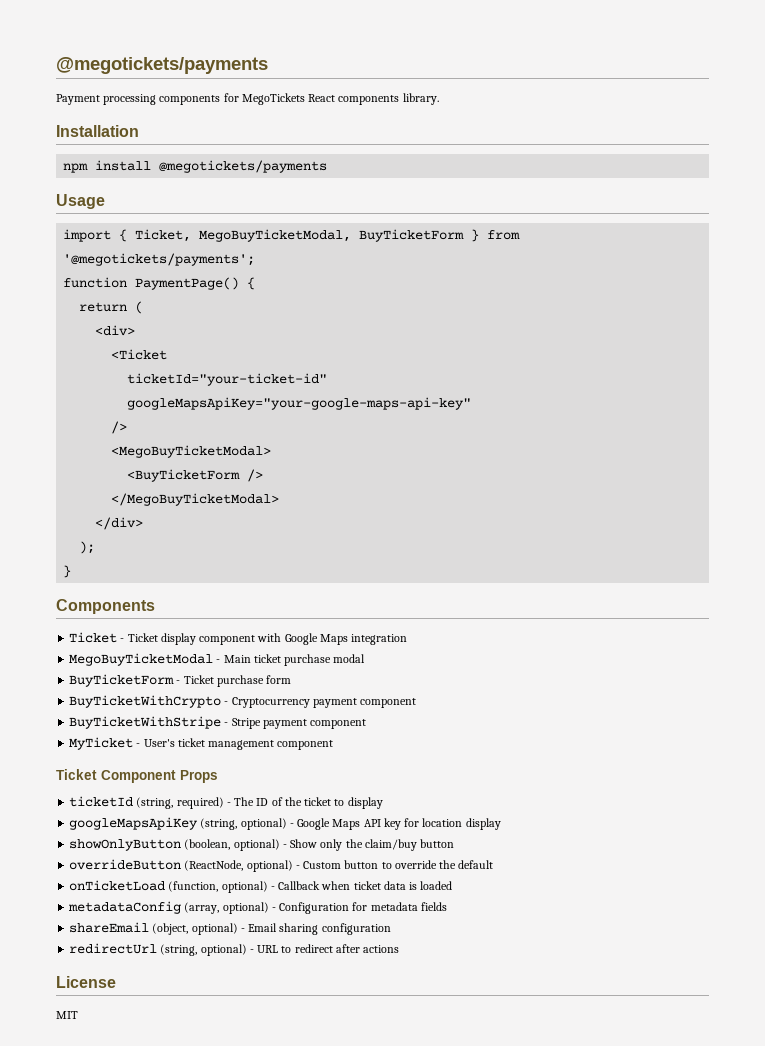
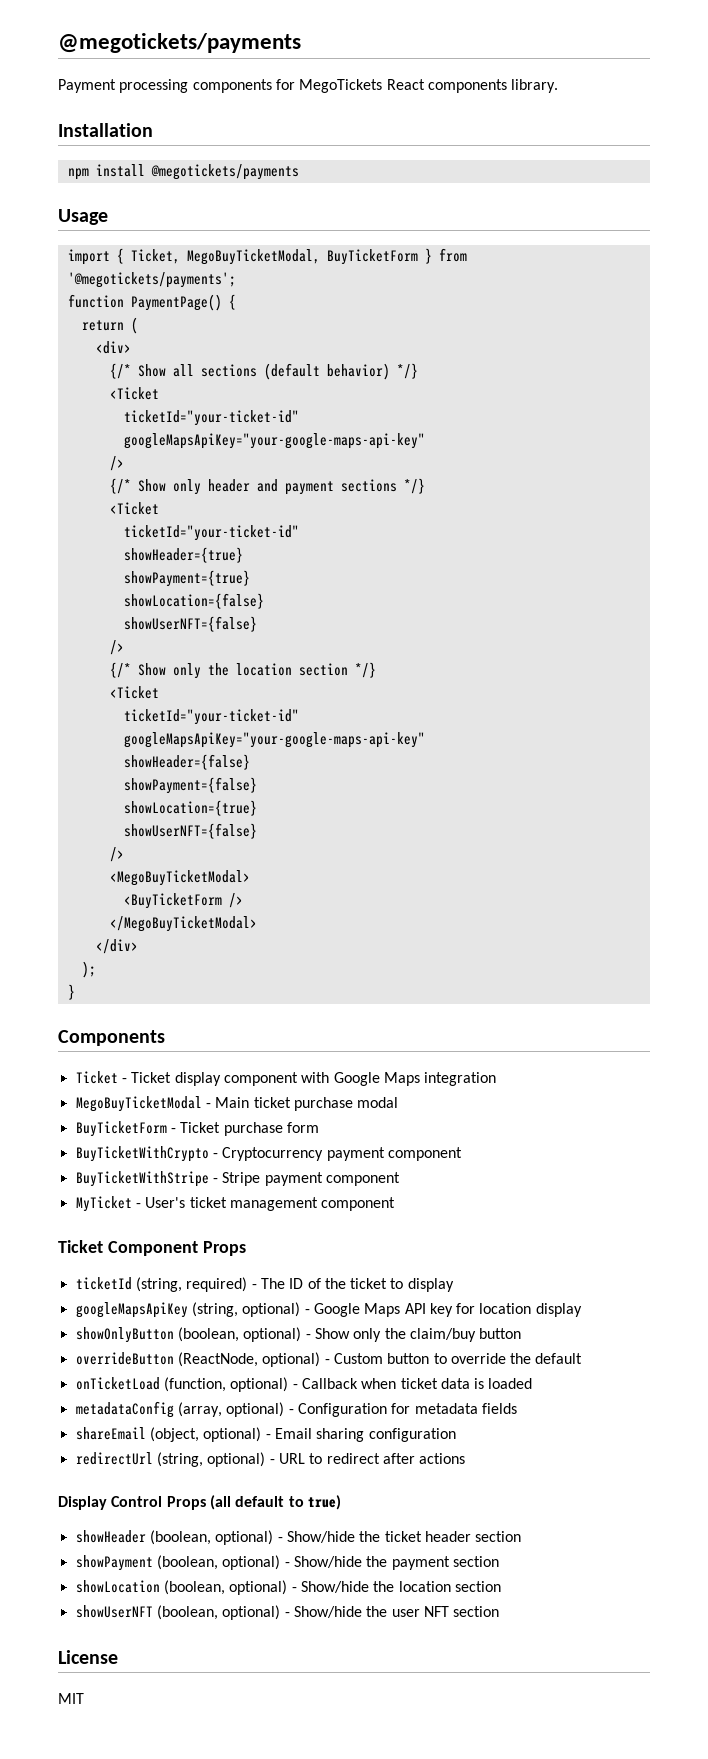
[111,349,168,360] [127,373,328,386] [127,397,472,410] <Ticket // ticketId="your-ticket-id" // googleMapsApiKey="your-google-maps-api-key" -> [109,363,418,380] [109,387,159,400] [123,410,299,426] [123,433,425,449] [109,456,124,471] [109,478,425,495] [109,502,159,515] [123,525,299,541] [123,547,243,563] [123,570,250,587] [123,593,264,609] [123,616,257,632] [109,640,124,655] [109,662,376,679] [109,686,159,699] [123,709,299,725] [123,732,425,748] [123,754,250,770] [123,777,257,794] [123,800,257,816] [123,823,257,839] {/* Show all sections (default behavior) */} // <Ticket // ticketId="your-ticket-id" // googleMapsApiKey="your-google-maps-api-key" // /> // {/* Show only header and payment sections */} // <Ticket // ticketId="your-ticket-id" // showHeader={true} // showPayment={true} // showLocation={false} // showUserNFT={false} // /> // {/* Show only the location section */} // <Ticket // ticketId="your-ticket-id" // googleMapsApiKey="your-google-maps-api-key" // showHeader={false} // showPayment={false} // showLocation={true} // showUserNFT={false}
(400, 949) none -> [58,1495,341,1510] [75,1530,522,1545] [75,1555,499,1571] [75,1580,501,1595] [75,1605,500,1620] // Display Control Props (all default to true) // showHeader (boolean, optional) - Show/hide the ticket header section // showPayment (boolean, optional) - Show/hide the payment section // showLocation (boolean, optional) - Show/hide the location section // showUserNFT (boolean, optional) - Show/hide the user NFT section

